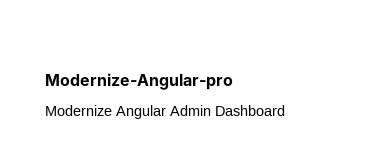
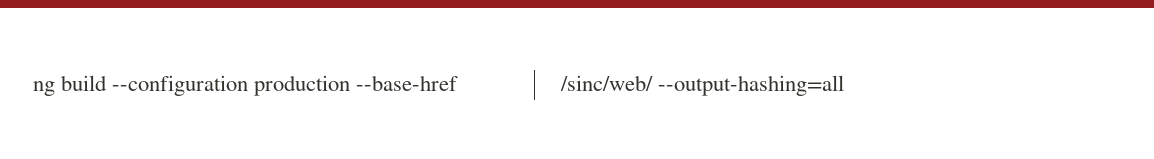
[45,73,233,90] [45,105,285,119] Modernize-Angular-pro // Modernize Angular Admin Dashboard -> [33,75,845,96] ng build --configuration production --base-href /sinc/web/ --output-hashing=all

